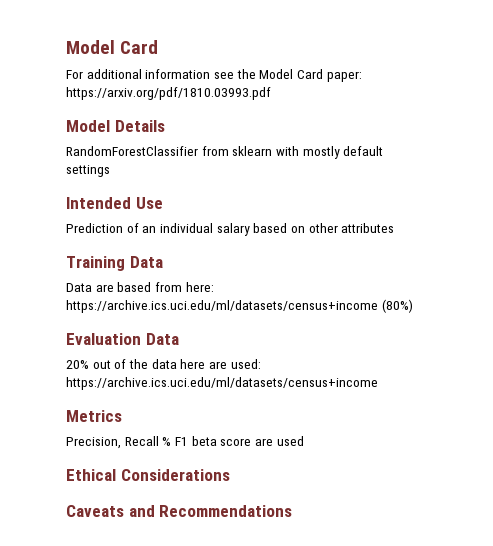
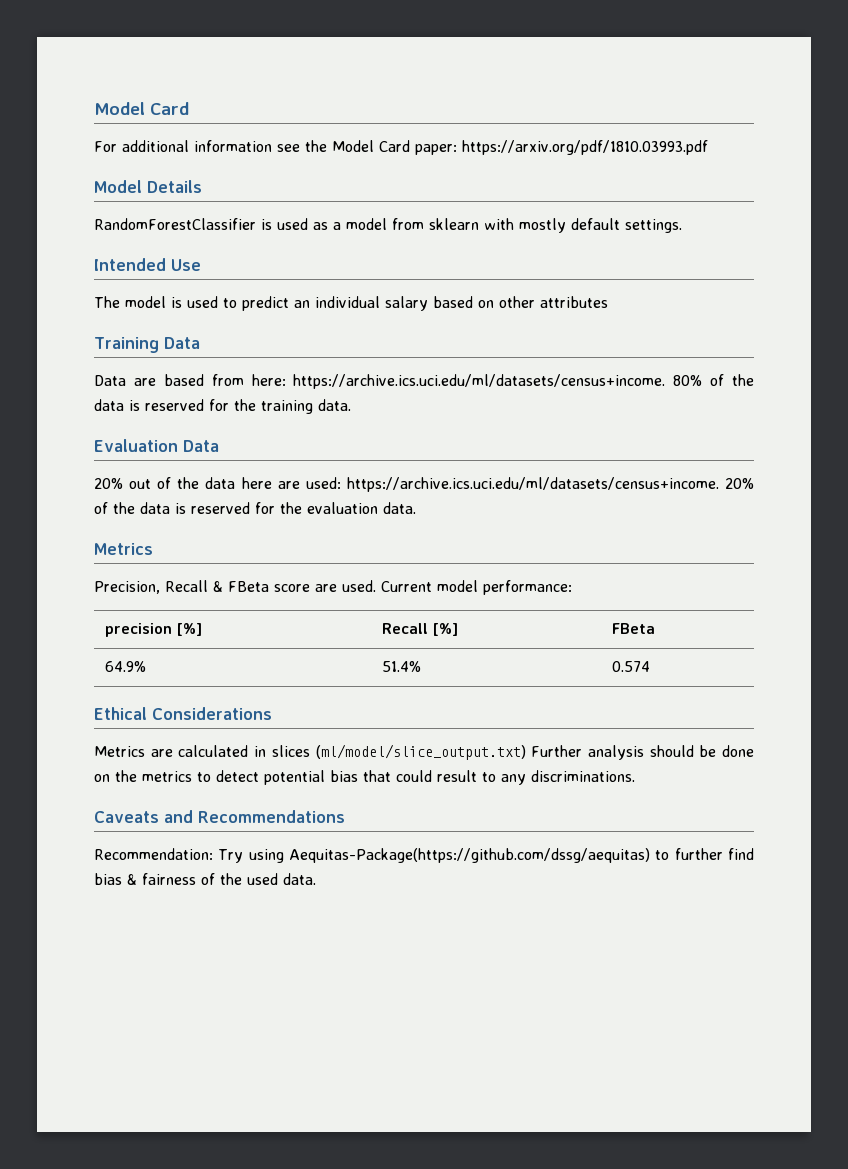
(198, 151) none -> [261,218,387,230] is used as a model
[66,165,110,177] settings -> [625,219,682,233] settings.
[66,223,139,233] Prediction of -> [94,296,289,311] The model is used to predict
[66,299,413,313] https://archive.ics.uci.edu/ml/datasets/census+income (80%) -> [293,374,754,389] [94,399,351,414] https://archive.ics.uci.edu/ml/datasets/census+income. 80% of the data is reserved for the training data.
[66,377,378,390] [66,410,122,422] [66,436,304,449] [66,469,230,481] [66,505,293,517] https://archive.ics.uci.edu/ml/datasets/census+income // Metrics // Precision, Recall % F1 beta score are used // Ethical Considerations // Caveats and Recommendations -> [346,477,754,492] [94,502,416,514] [94,543,153,555] [94,580,572,595] [105,623,203,637] [382,623,459,636] [612,623,656,634] [105,661,147,672] [382,661,422,672] [612,661,651,672] [94,707,272,720] [94,744,755,760] [94,770,635,785] [94,810,345,823] [94,848,754,863] [94,873,316,885] https://archive.ics.uci.edu/ml/datasets/census+income. 20% of the data is reserved for the evaluation data. // Metrics // Precision, Recall & FBeta score are used. Current model performance: // precision [%] | Recall [%] | FBeta // 64.9% | 51.4% | 0.574 // Ethical Considerations // Metrics are calculated in slices (ml/model/slice_output.txt) Further analysis should be done on the metrics to detect potential bias that could result to any discriminations. // Caveats and Recommendations // Recommendation: Try using Aequitas-Package(https://github.com/dssg/aequitas) to further find bias & fairness of the used data.

